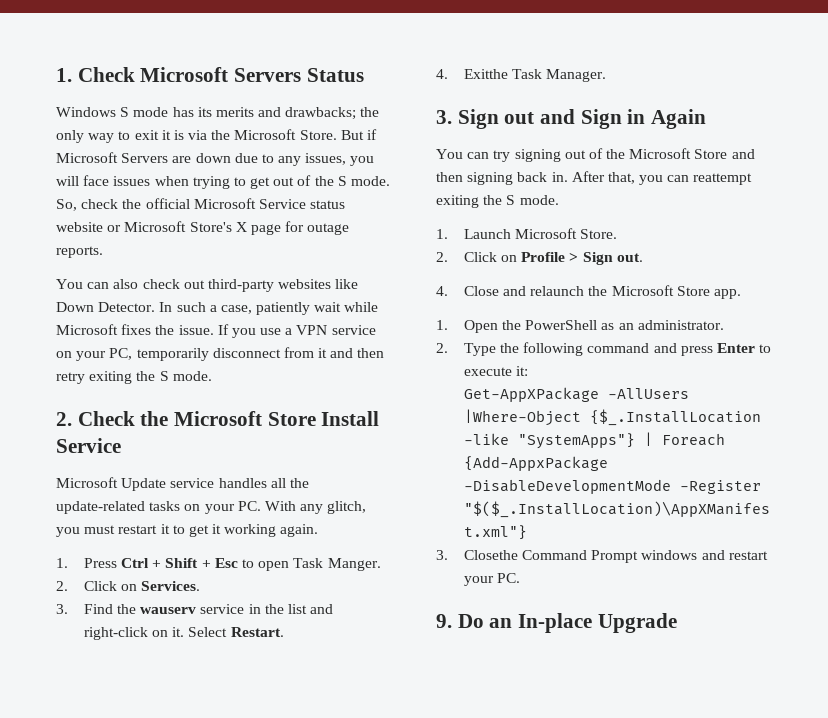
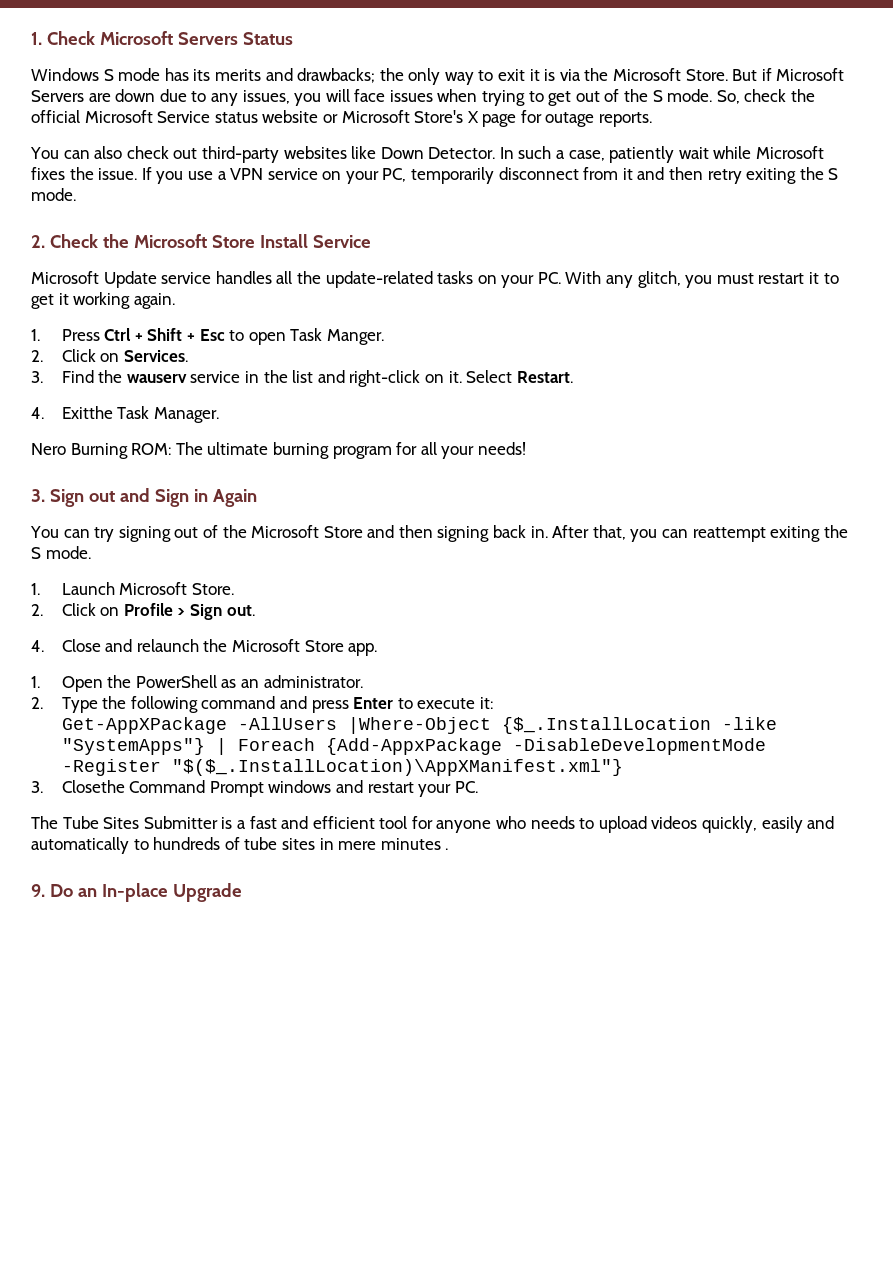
(607, 75) none -> [31,442,526,459] // Nero Burning ROM: The ultimate burning program for all your needs!
(521, 578) none -> [31,816,835,833] [31,837,449,854] // The Tube Sites Submitter is a fast and efficient tool for anyone who needs to upload videos quickly, easily and automatically to hundreds of tube sites in mere minutes .

